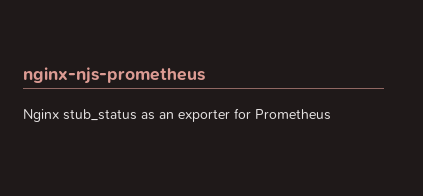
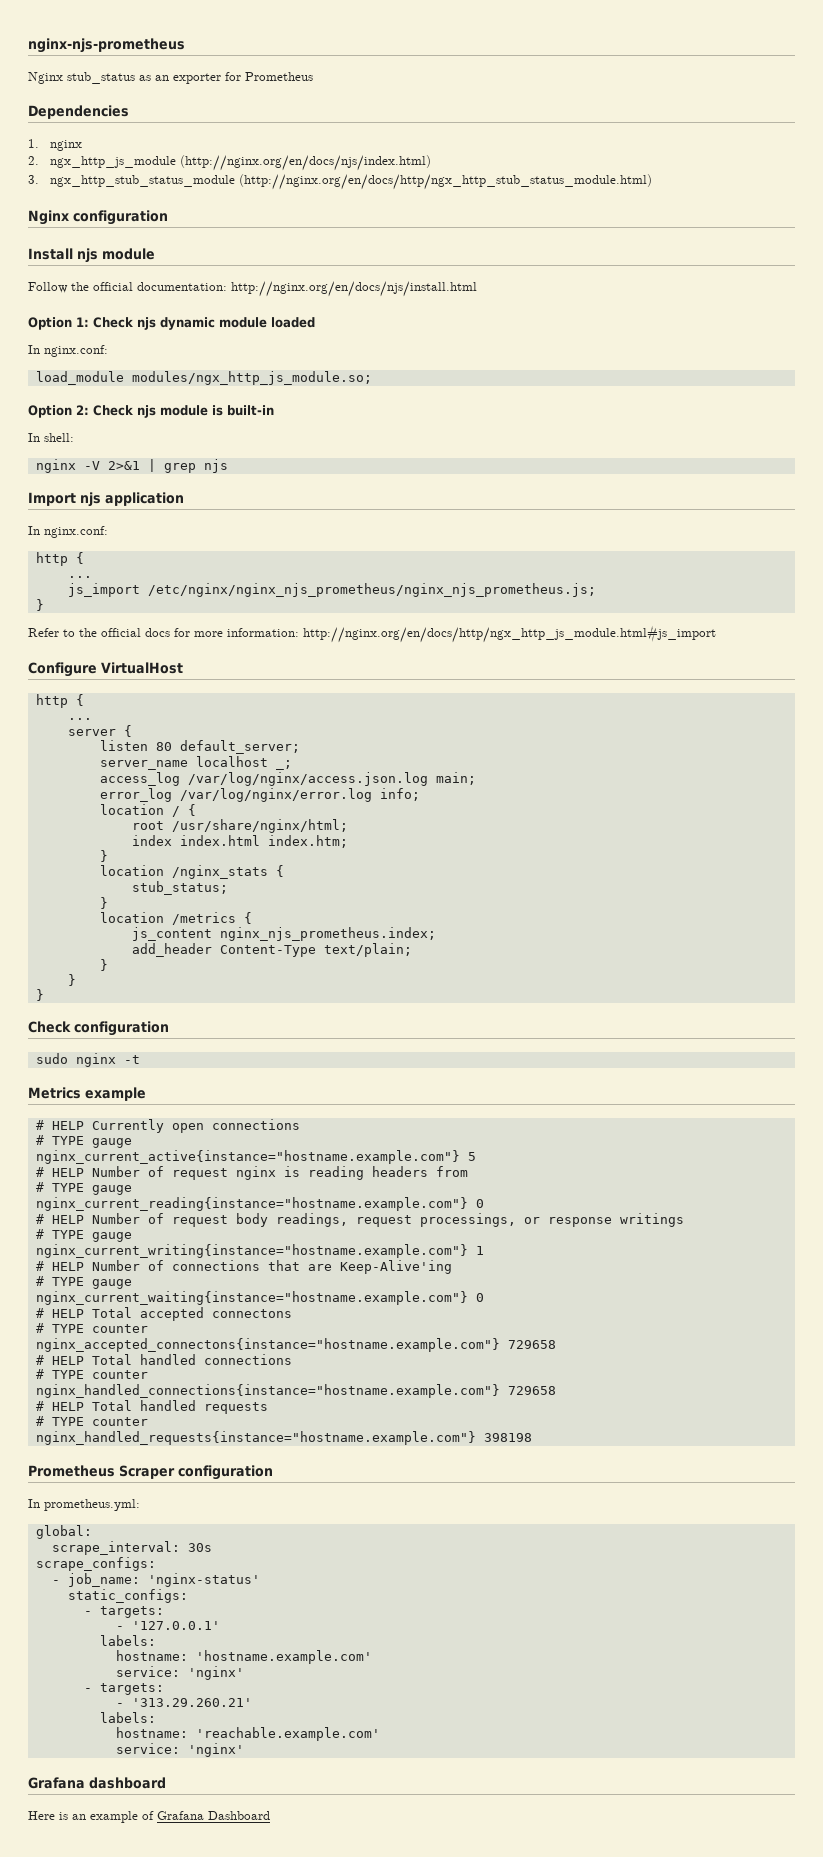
(331, 114) none -> [28,105,129,119] [28,139,82,151] [28,155,431,171] [28,174,652,190] [28,210,168,225] [28,248,155,263] [28,281,477,297] [28,317,315,330] [28,345,108,357] [35,371,372,385] [28,405,274,418] [28,433,74,442] [35,459,228,473] [28,492,184,507] [28,526,108,538] [35,552,84,566] [67,576,92,578] [67,583,596,597] [35,599,44,611] [28,625,716,643] [28,662,183,677] [35,694,84,708] [67,718,92,720] [67,725,132,737] [99,740,300,754] [99,756,292,770] [99,772,476,786] [99,788,420,802] [99,804,196,817] [131,819,348,833] [131,835,348,848] [99,850,108,862] [99,865,284,879] [131,881,228,895] [99,897,108,909] [99,912,252,925] [131,927,436,941] [131,943,412,957] [99,959,108,971] [67,974,76,986] [35,989,44,1001] [28,1021,169,1036] [35,1053,140,1067] [28,1087,146,1101] [35,1119,300,1133] [35,1135,132,1148] [35,1150,476,1164] [35,1166,468,1180] [35,1182,132,1195] [35,1197,484,1211] [35,1213,684,1227] [35,1229,132,1242] [35,1244,484,1258] [35,1260,452,1274] [35,1276,132,1289] [35,1291,484,1305] [35,1307,292,1321] [35,1323,148,1333] [35,1338,556,1352] [35,1354,292,1365] [35,1369,148,1379] [35,1384,556,1398] [35,1400,268,1414] [35,1416,148,1426] [35,1431,532,1445] [28,1465,273,1480] [28,1499,140,1511] [35,1525,92,1539] [51,1541,212,1555] [35,1557,156,1571] [51,1573,260,1587] [67,1589,188,1603] [83,1606,164,1618] [115,1621,220,1630] [99,1635,156,1646] [115,1650,372,1664] [115,1666,244,1680] [83,1683,164,1695] [115,1698,252,1707] [99,1712,156,1723] [115,1727,380,1741] [115,1743,244,1757] [28,1777,166,1789] [28,1811,270,1823] // Dependencies // 1. nginx // 2. ngx_http_js_module (http://nginx.org/en/docs/njs/index.html) // 3. ngx_http_stub_status_module (http://nginx.org/en/docs/http/ngx_http_stub_status_module.html) // Nginx configuration // Install njs module // Follow the official documentation: http://nginx.org/en/docs/njs/install.html // Option 1: Check njs dynamic module loaded // In nginx.conf: // load_module modules/ngx_http_js_module.so; // Option 2: Check njs module is built-in // In shell: // nginx -V 2>&1 | grep njs // Import njs application // In nginx.conf: // http { // ... // js_import /etc/nginx/nginx_njs_prometheus/nginx_njs_prometheus.js; // } // Refer to the official docs for more information: http://nginx.org/en/docs/http/ngx_http_js_module.html#js_import // Configure VirtualHost // http { // ... // server { // listen 80 default_server; // server_name localhost _; // access_log /var/log/nginx/access.json.log main; // error_log /var/log/nginx/error.log info; // location / { // root /usr/share/nginx/html; // index index.html index.htm; // } // location /nginx_stats { // stub_status; // } // location /metrics { // js_content nginx_njs_prometheus.index; // add_header Content-Type text/plain; // } // } // } // Check configuration // sudo nginx -t // Metrics example // # HELP Currently open connections // # TYPE gauge // nginx_current_active{instance="hostname.example.com"} 5 // # HELP Number of request nginx is reading headers from // # TYPE gauge // nginx_current_reading{instance="hostname.example.com"} 0 // # HELP Number of request body readings, request processings, or response writings // # TYPE gauge // nginx_current_writing{instance="hostname.example.com"} 1 // # HELP Number of connections that are Keep-Alive'ing // # TYPE gauge // nginx_current_waiting{instance="hostname.example.com"} 0 // # HELP Total accepted connectons // # TYPE counter // nginx_accepted_connectons{instance="hostname.example.com"} 729658 // # HELP Total handled connections // # TYPE counter // nginx_handled_connections{instance="hostname.example.com"} 729658 // # HELP Total handled requests // # TYPE counter // nginx_handled_requests{instance="hostname.example.com"} 398198 // Prometheus Scraper configuration // In prometheus.yml: // global: // scrape_interval: 30s // scrape_configs: // - job_name: 'nginx-status' // static_configs: // - targets: // - '127.0.0.1' // labels: // hostname: 'hostname.example.com' // service: 'nginx' // - targets: // - '313.29.260.21' // labels: // hostname: 'reachable.example.com' // service: 'nginx' // Grafana dashboard // Here is an example of Grafana Dashboard

